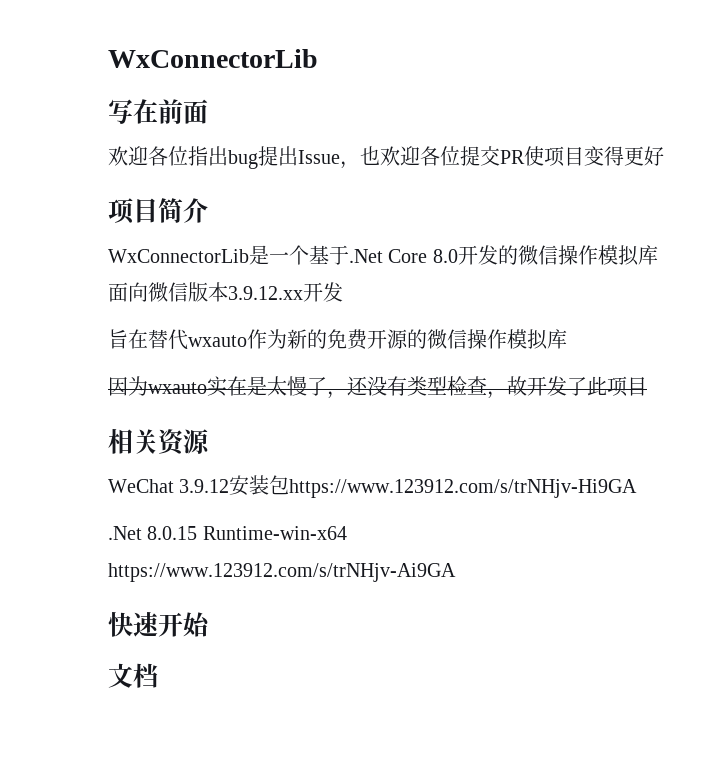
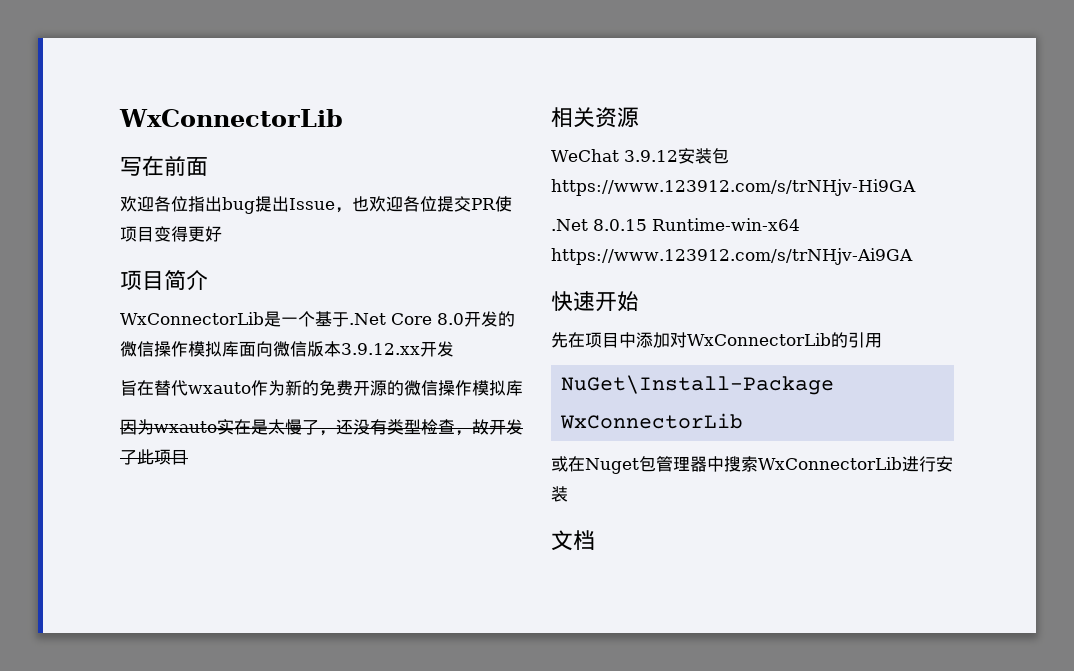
(210, 624) none -> [551,332,882,348] [561,375,835,395] [560,413,744,429] [551,456,953,474] [551,486,568,502] // 先在项目中添加对WxConnectorLib的引用 // NuGet\Install-Package WxConnectorLib // 或在Nuget包管理器中搜索WxConnectorLib进行安装

